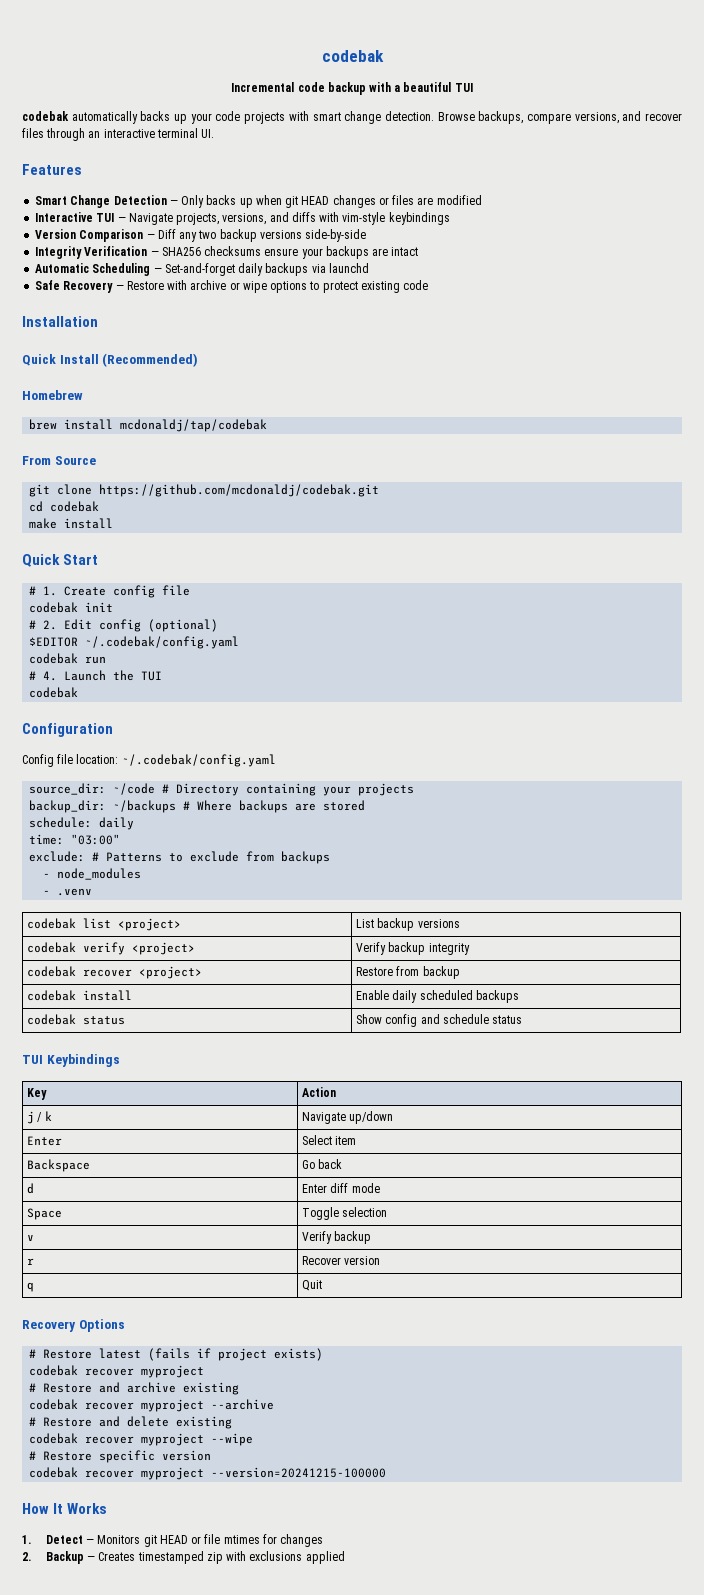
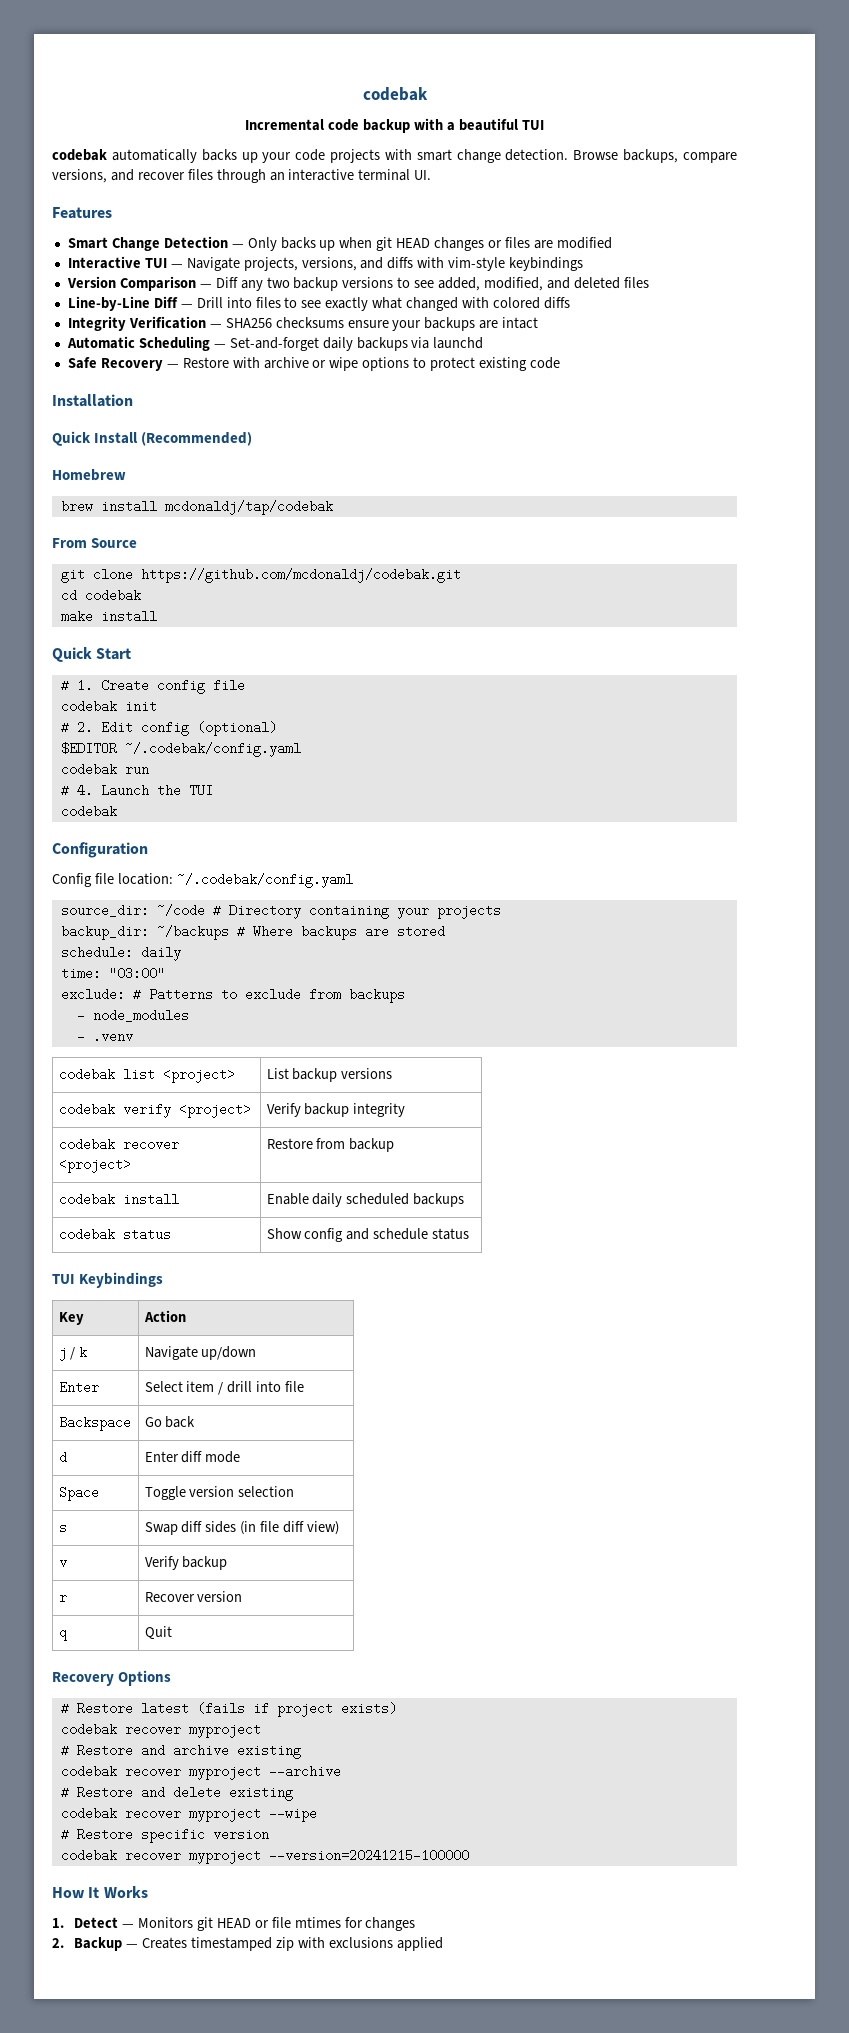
[305,229,367,242] side-by-side -> [397,277,649,291] [67,296,570,311] to see added, modified, and deleted files // Line-by-Line Diff — Drill into files to see exactly what changed with colored diffs
(357, 1140) none -> [218,1381,305,1395] / drill into file
(340, 1213) none -> [189,1486,235,1497] version
(388, 1212) none -> [58,1525,67,1532] [144,1521,340,1535] // s | Swap diff sides (in file diff view)

